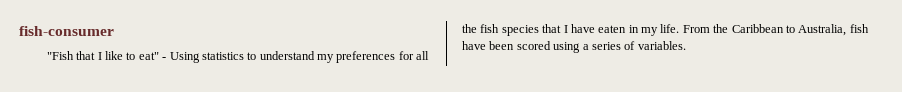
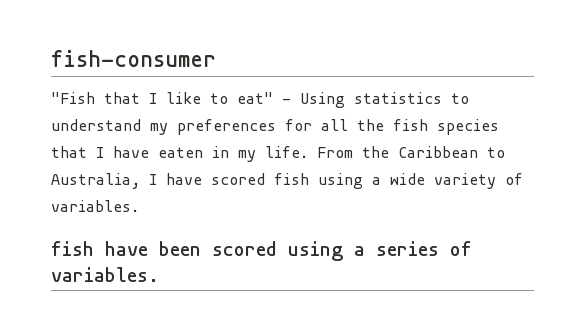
(847, 30) none -> [149,173,523,189] [51,200,139,212] I have scored fish using a wide variety of variables. //

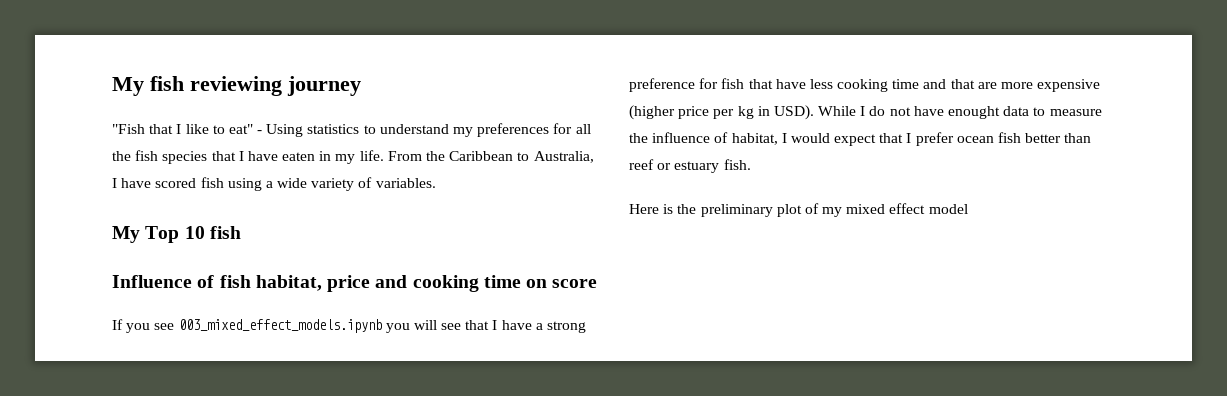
[51,50,216,67] fish-consumer -> [112,76,361,96] My fish reviewing journey
[51,241,472,261] [51,267,159,282] fish have been scored using a series of variables. -> [112,226,241,243] [112,275,598,292] [112,319,587,333] [629,78,1101,92] [629,105,1102,120] [629,132,1092,146] [629,159,751,173] [629,203,968,217] My Top 10 fish // Influence of fish habitat, price and cooking time on score // If you see 003_mixed_effect_models.ipynb you will see that I have a strong preference for fish that have less cooking time and that are more expensive (higher price per kg in USD). While I do not have enought data to measure the influence of habitat, I would expect that I prefer ocean fish better than reef or estuary fish. // Here is the preliminary plot of my mixed effect model

